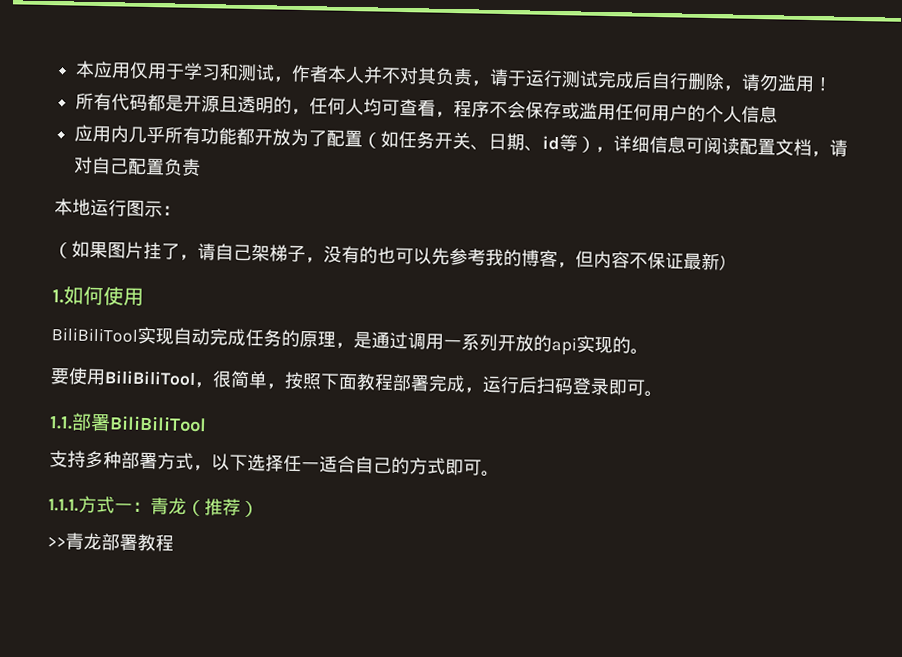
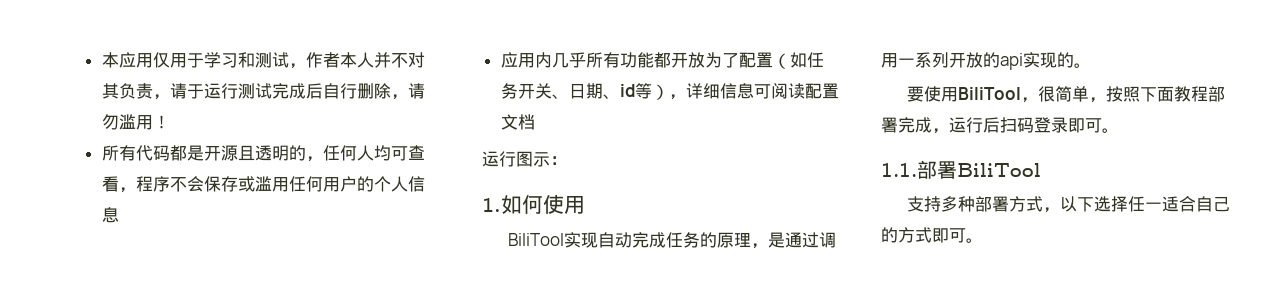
[811,139,849,158] [73,156,202,177] [54,198,181,218] [53,240,726,271] ，请对自己配置负责 // 本地运行图示： // （如果图片挂了，请自己架梯子，没有的也可以先参考我的博客，但内容不保证最新) -> [482,151,567,167] // 运行图示：
[51,327,138,343] BiliBiliTool -> [507,233,564,246] BiliTool
[104,370,196,386] BiliBiliTool -> [957,87,1021,100] BiliTool
[109,415,207,433] BiliBiliTool -> [957,163,1041,177] BiliTool
[48,495,259,518] [47,532,174,552] // 1.1.1.方式一：青龙（推荐） // >>青龙部署教程 -> (983, 240) none

